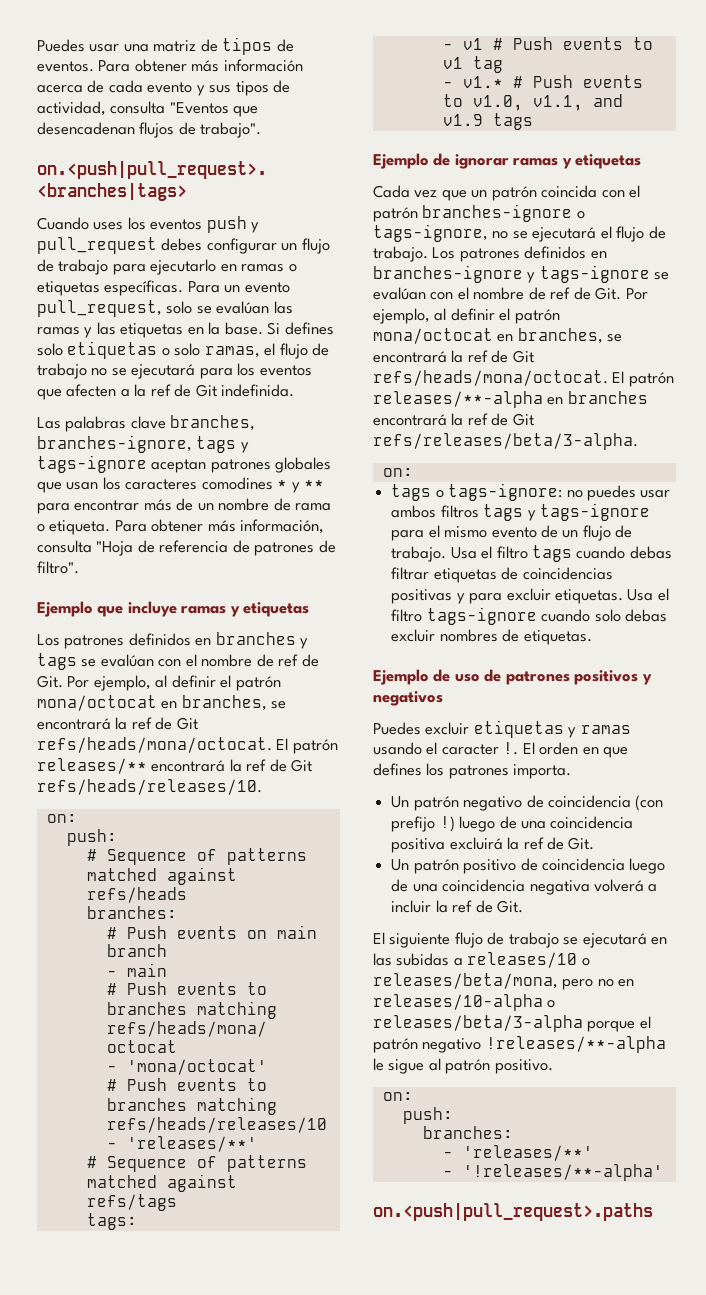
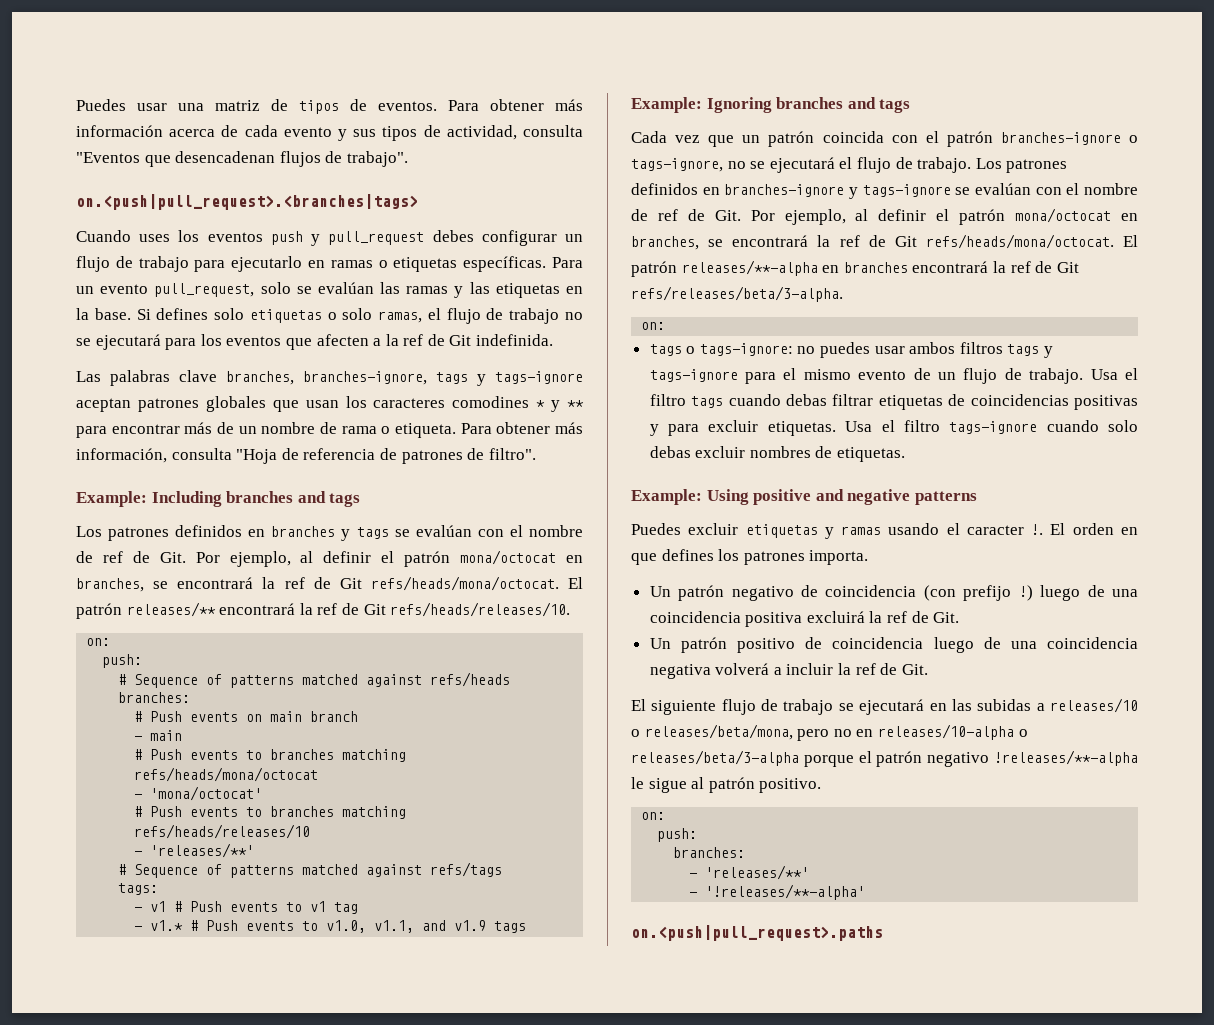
[37,601,310,617] Ejemplo que incluye ramas y etiquetas -> [76,491,361,507] Example: Including branches and tags
[373,153,642,169] Ejemplo de ignorar ramas y etiquetas -> [631,97,911,113] Example: Ignoring branches and tags
[373,669,652,685] [373,691,443,706] Ejemplo de uso de patrones positivos y negativos -> [631,489,977,505] Example: Using positive and negative patterns

